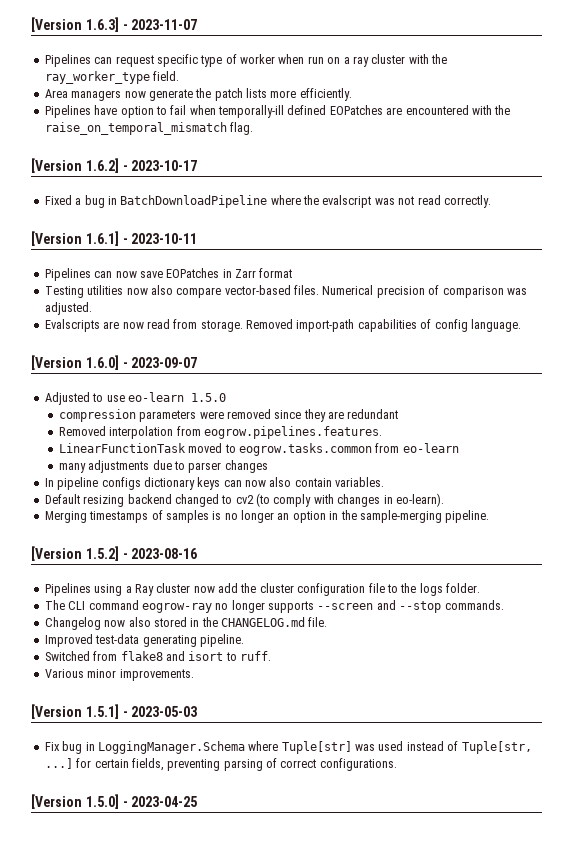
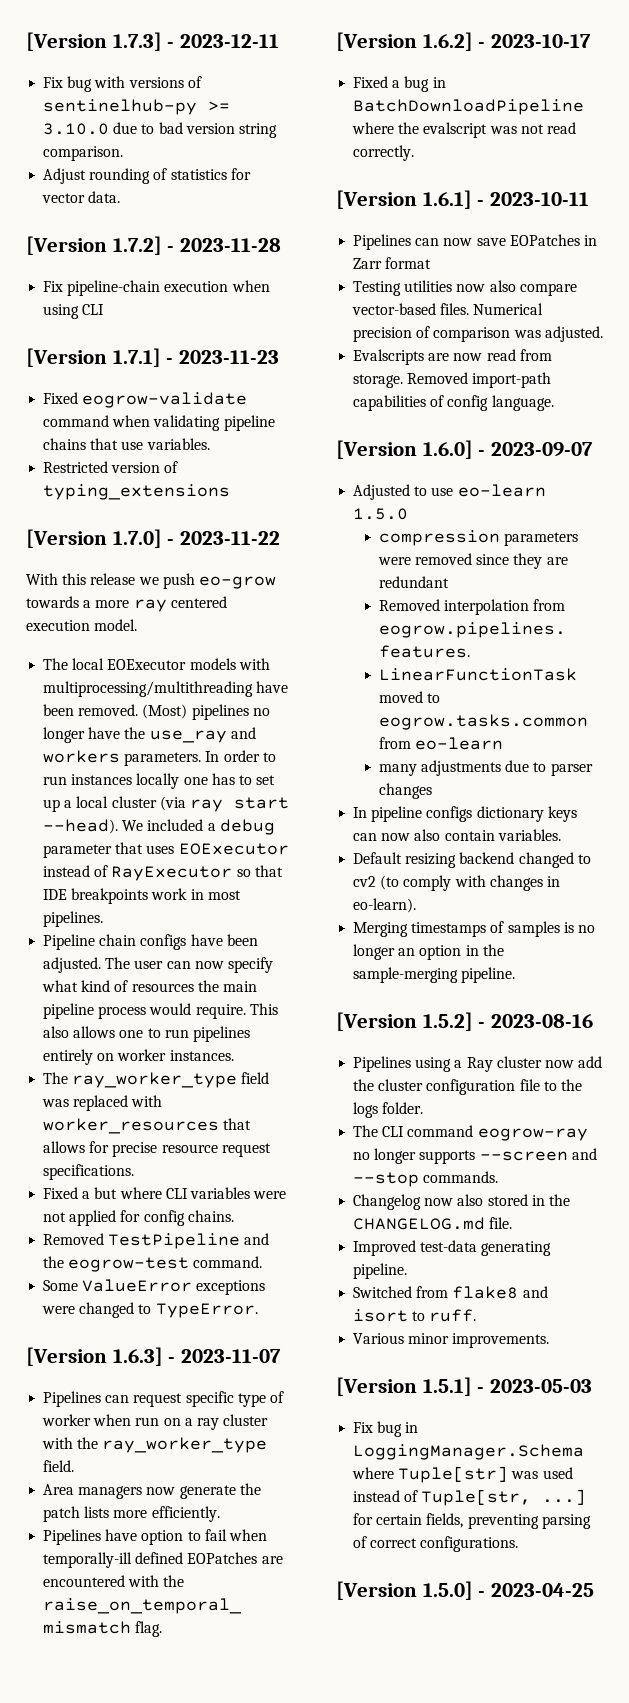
[31,17,82,32] [Version -> [26,32,280,51] [43,76,202,92] [43,99,231,115] [43,122,277,138] [43,146,124,161] [43,168,251,184] [42,191,121,203] [26,236,282,255] [43,280,270,296] [43,304,105,319] [26,348,280,367] [43,392,248,408] [43,415,275,431] [43,438,210,450] [43,461,179,473] [43,484,231,500] [26,529,281,548] [26,573,276,589] [26,596,227,612] [26,619,138,631] [43,658,270,670] [43,681,289,697] [43,704,270,720] [43,727,256,743] [43,750,276,766] [43,773,276,789] [43,796,289,812] [43,819,275,835] [43,842,289,858] [43,865,283,881] [43,888,241,904] [43,911,104,927] [43,934,258,950] [43,957,273,973] [42,980,257,992] [43,1003,278,1019] [43,1026,250,1042] [43,1049,234,1065] [43,1072,270,1088] [42,1095,163,1111] [43,1118,252,1134] [43,1141,271,1157] [43,1164,135,1180] [43,1187,287,1199] [43,1210,234,1226] [43,1233,270,1249] [43,1256,263,1272] [43,1279,266,1295] [42,1302,258,1318] [26,1347,107,1366] [Version 1.7.3] - 2023-12-11 // Fix bug with versions of sentinelhub-py >= 3.10.0 due to bad version string comparison. // Adjust rounding of statistics for vector data. // [Version 1.7.2] - 2023-11-28 // Fix pipeline-chain execution when using CLI // [Version 1.7.1] - 2023-11-23 // Fixed eogrow-validate command when validating pipeline chains that use variables. // Restricted version of typing_extensions // [Version 1.7.0] - 2023-11-22 // With this release we push eo-grow towards a more ray centered execution model. // The local EOExecutor models with multiprocessing/multithreading have been removed. (Most) pipelines no longer have the use_ray and workers parameters. In order to run instances locally one has to set up a local cluster (via ray start --head). We included a debug parameter that uses EOExecutor instead of RayExecutor so that IDE breakpoints work in most pipelines. // Pipeline chain configs have been adjusted. The user can now specify what kind of resources the main pipeline process would require. This also allows one to run pipelines entirely on worker instances. // The ray_worker_type field was replaced with worker_resources that allows for precise resource request specifications. // Fixed a but where CLI variables were not applied for config chains. // Removed TestPipeline and the eogrow-test command. // Some ValueError exceptions were changed to TypeError. // [Version

